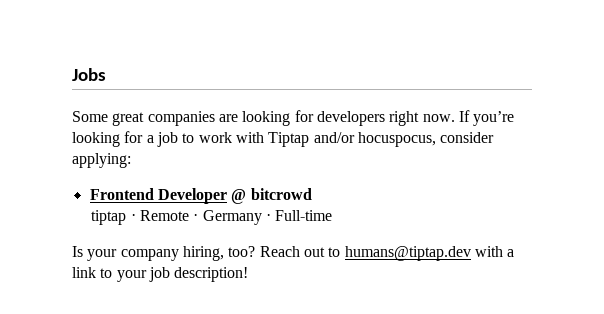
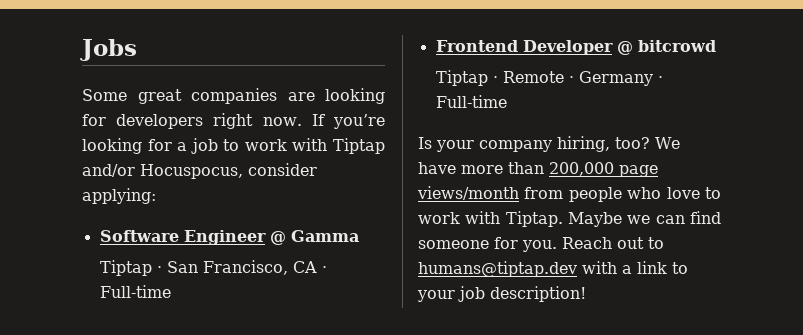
[357,132,436,147] hocuspocus, -> [140,164,243,179] Hocuspocus,
(131, 160) none -> [99,230,359,245] [99,260,327,276] [99,285,171,298] // Software Engineer @ Gamma // Tiptap · San Francisco, CA · Full-time
[91,210,127,225] tiptap -> [435,70,488,86] Tiptap
(256, 251) none -> [655,137,680,149] [418,162,658,177] [417,186,721,202] [418,211,721,227] [418,237,557,252] We have more than 200,000 page views/month from people who love to work with Tiptap. Maybe we can find someone for you.

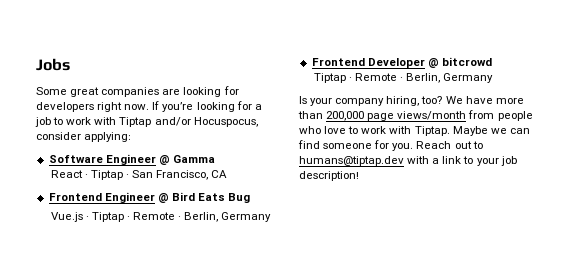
(359, 236) none -> [50,170,88,178] React ·
[321,266,327,273] [99,285,171,298] · Full-time -> [48,192,251,203] [50,212,272,222] // Frontend Engineer @ Bird Eats Bug // Vue.js · Tiptap · Remote · Berlin, Germany
[578,71,663,86] [435,95,507,108] Germany · Full-time -> [406,73,494,83] Berlin, Germany

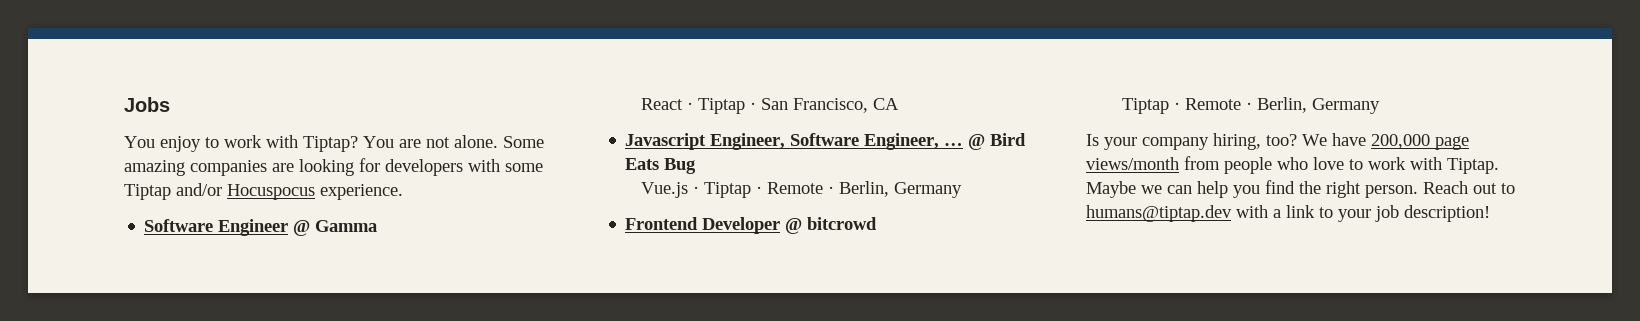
[36,87,100,97] Some great -> [124,135,544,152] [124,160,185,176] You enjoy to work with Tiptap? You are not alone. Some amazing
[97,101,262,112] [35,117,258,127] [36,132,132,142] right now. If you’re looking for a job to work with Tiptap and/or Hocuspocus, consider applying: -> [468,159,543,172] [124,183,403,200] with some Tiptap and/or Hocuspocus experience.
[48,192,155,203] Frontend Engineer -> [625,133,964,150] Javascript Engineer, Software Engineer, …
[495,98,524,104] [298,111,323,119] more than -> (1366, 139) none
[298,140,414,151] find someone for you. -> [1197,180,1418,198] help you find the right person.

